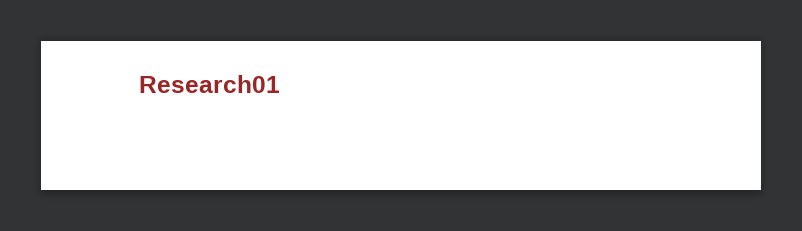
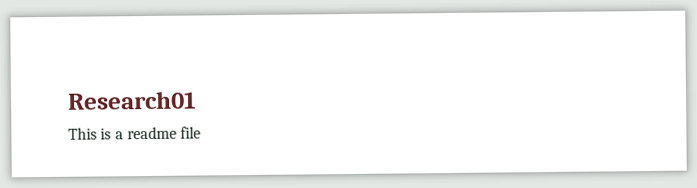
(280, 84) none -> [68,126,202,140] // This is a readme file

